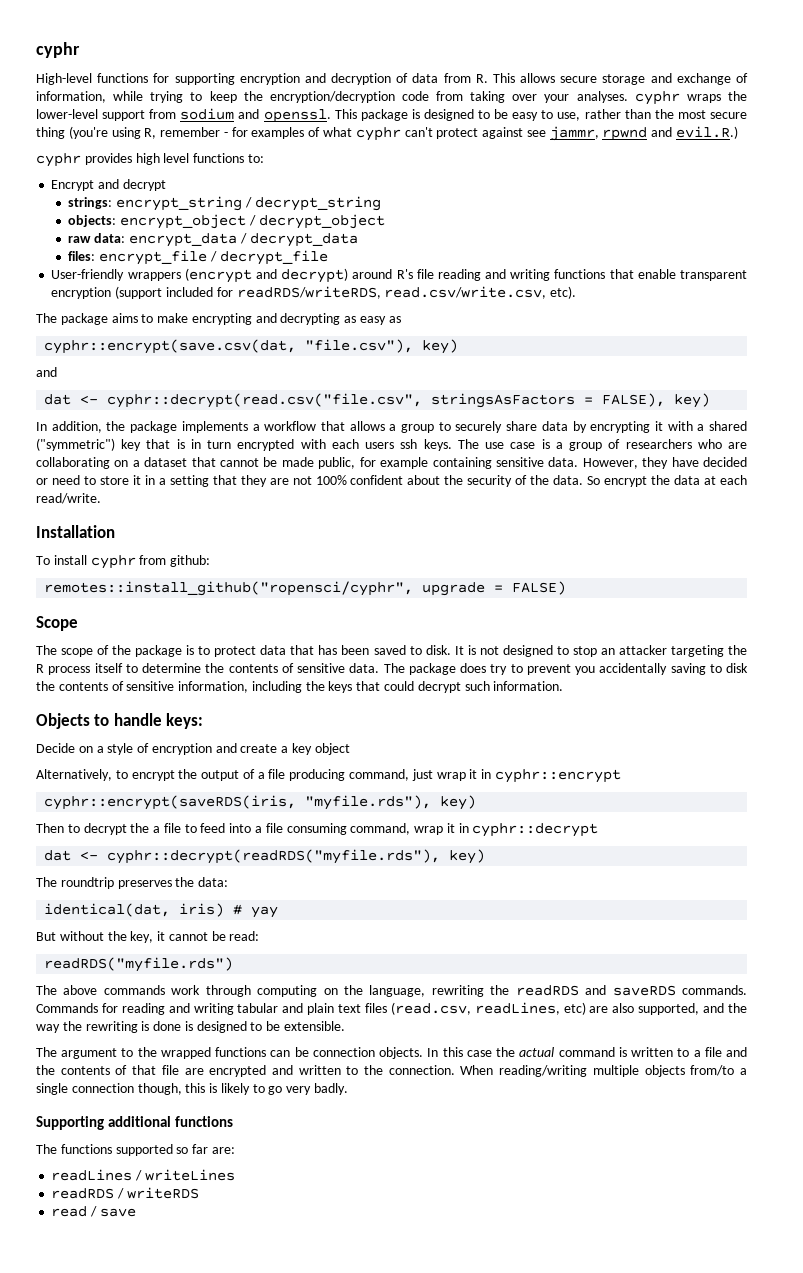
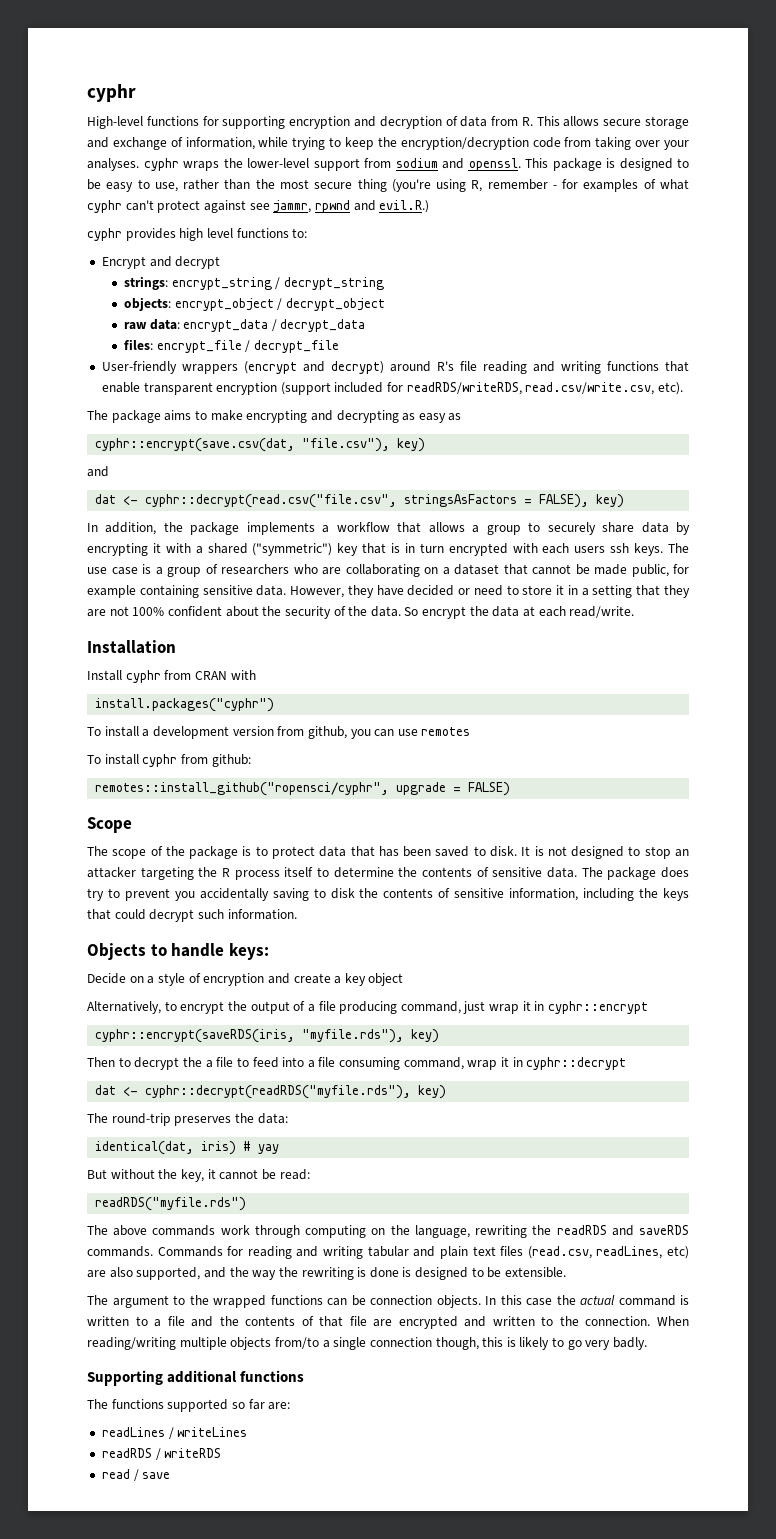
(115, 531) none -> [87,670,256,683] [95,698,275,712] [87,726,471,739] // Install cyphr from CRAN with // install.packages("cyphr") // To install a development version from github, you can use remotes
[60,877,114,889] roundtrip -> [111,1113,171,1126] round-trip

